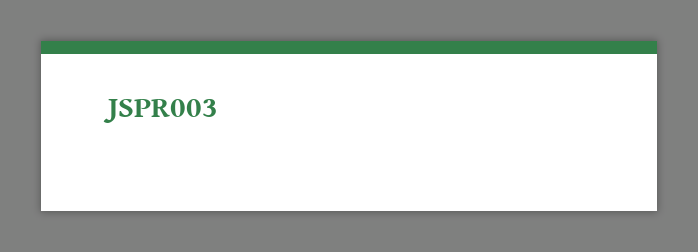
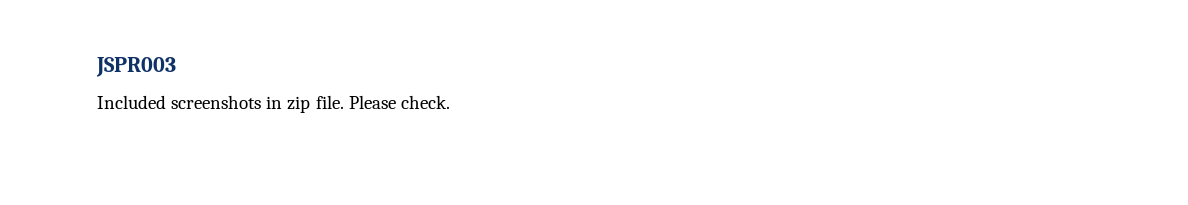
(218, 111) none -> [97,95,450,113] // Included screenshots in zip file. Please check.

